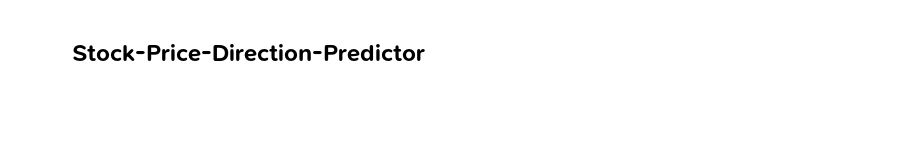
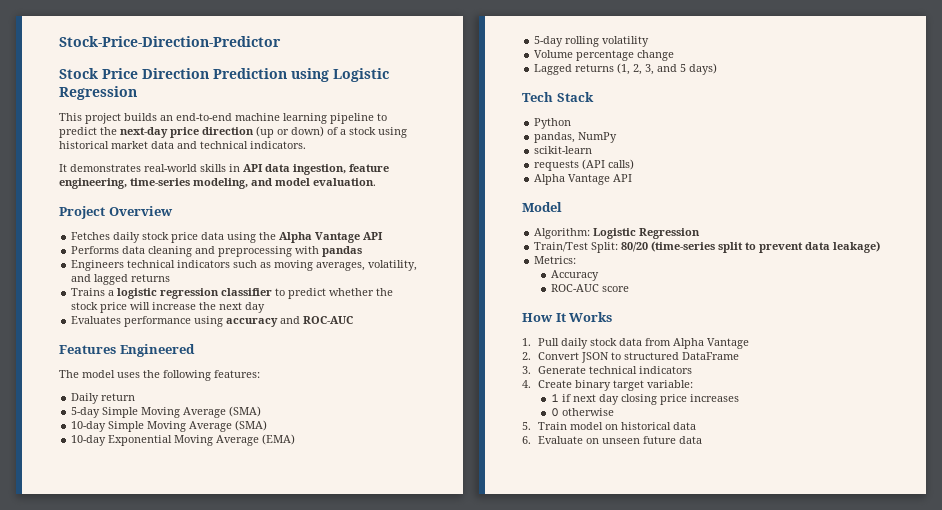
(425, 53) none -> [59,68,389,82] [59,86,137,100] [59,113,387,124] [59,126,407,138] [59,141,306,149] [59,164,389,175] [59,178,376,189] [59,206,173,219] [71,232,384,243] [71,246,363,257] [71,260,418,271] [71,274,171,285] [71,288,394,299] [71,302,266,313] [71,316,354,327] [59,344,195,357] [59,370,260,381] [71,393,136,404] [71,406,262,418] [71,420,268,432] [71,434,296,446] [534,36,650,47] [534,50,675,61] [534,63,718,75] [522,92,594,102] [534,118,572,129] [534,132,618,143] [534,146,593,154] [534,159,635,171] [534,174,633,185] [522,202,562,212] [534,228,701,239] [534,241,881,253] [534,256,577,264] [550,270,599,281] [550,284,629,292] [522,312,613,322] [522,338,750,349] [522,352,740,363] [522,366,693,374] [522,380,694,391] [550,393,739,405] [550,408,614,417] [522,422,697,430] [522,436,703,444] // Stock Price Direction Prediction using Logistic Regression // This project builds an end-to-end machine learning pipeline to predict the next-day price direction (up or down) of a stock using historical market data and technical indicators. // It demonstrates real-world skills in API data ingestion, feature engineering, time-series modeling, and model evaluation. // Project Overview // Fetches daily stock price data using the Alpha Vantage API // Performs data cleaning and preprocessing with pandas // Engineers technical indicators such as moving averages, volatility, and lagged returns // Trains a logistic regression classifier to predict whether the stock price will increase the next day // Evaluates performance using accuracy and ROC-AUC // Features Engineered // The model uses the following features: // Daily return // 5-day Simple Moving Average (SMA) // 10-day Simple Moving Average (SMA) // 10-day Exponential Moving Average (EMA) // 5-day rolling volatility // Volume percentage change // Lagged returns (1, 2, 3, and 5 days) // Tech Stack // Python // pandas, NumPy // scikit-learn // requests (API calls) // Alpha Vantage API // Model // Algorithm: Logistic Regression // Train/Test Split: 80/20 (time-series split to prevent data leakage) // Metrics: // Accuracy // ROC-AUC score // How It Works // 1. Pull daily stock data from Alpha Vantage // 2. Convert JSON to structured DataFrame // 3. Generate technical indicators // 4. Create binary target variable: // 1 if next day closing price increases // 0 otherwise // 5. Train model on historical data // 6. Evaluate on unseen future data

